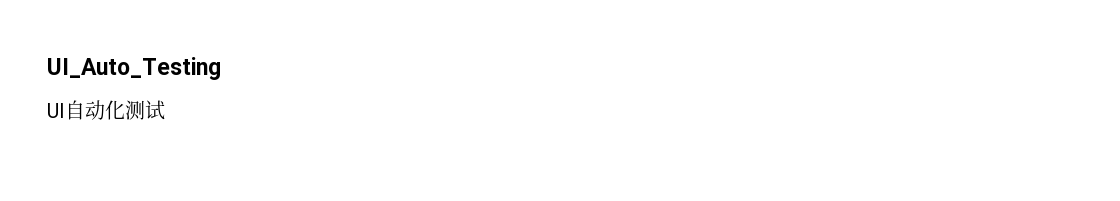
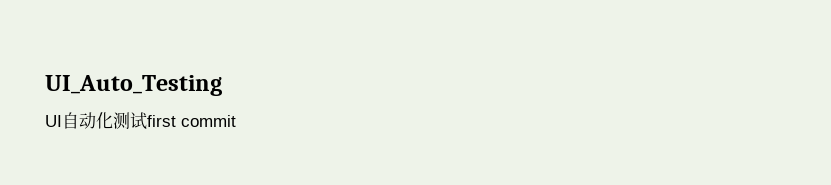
(165, 110) none -> [147,115,236,127] first commit

